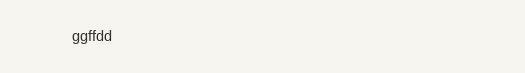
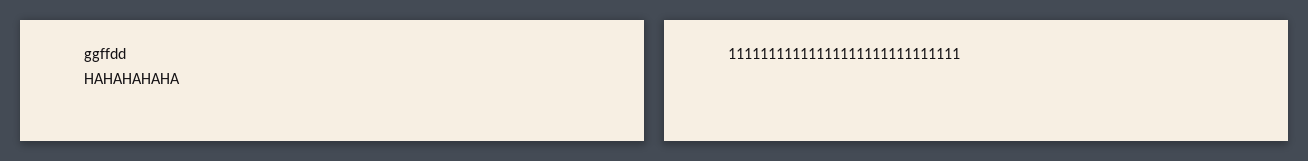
(112, 37) none -> [84,73,180,84] [728,48,960,59] // HAHAHAHAHA // 11111111111111111111111111111

